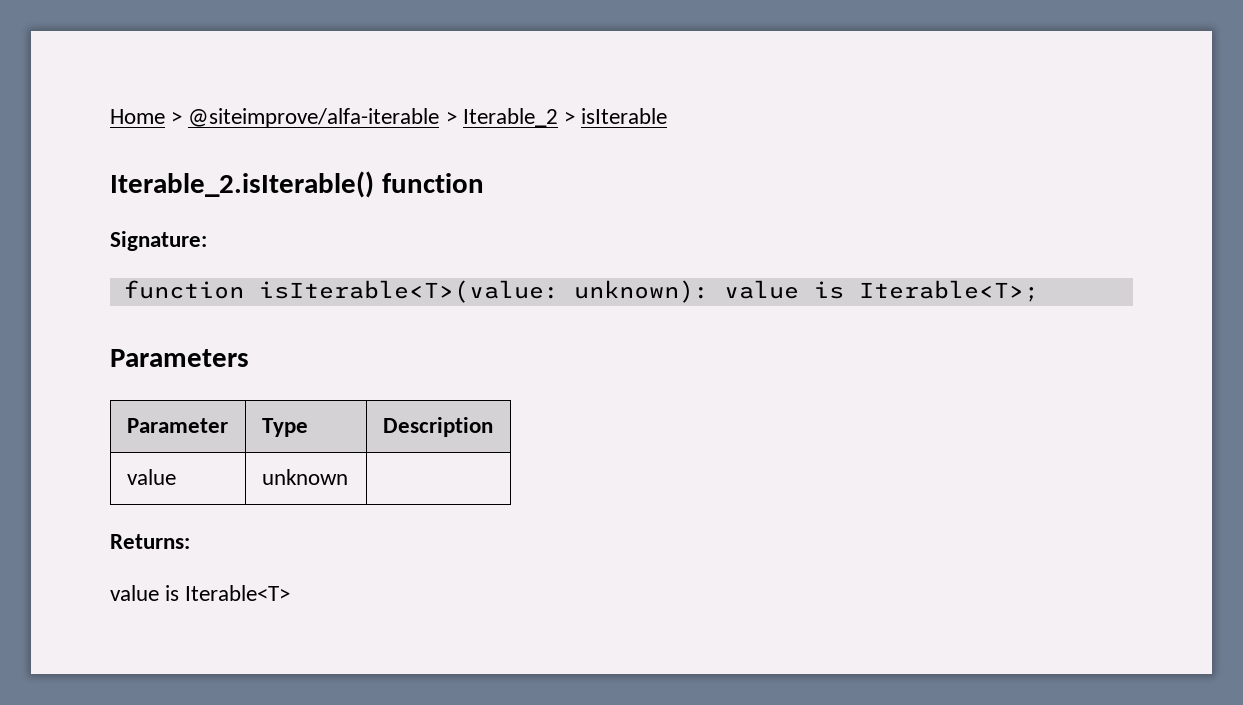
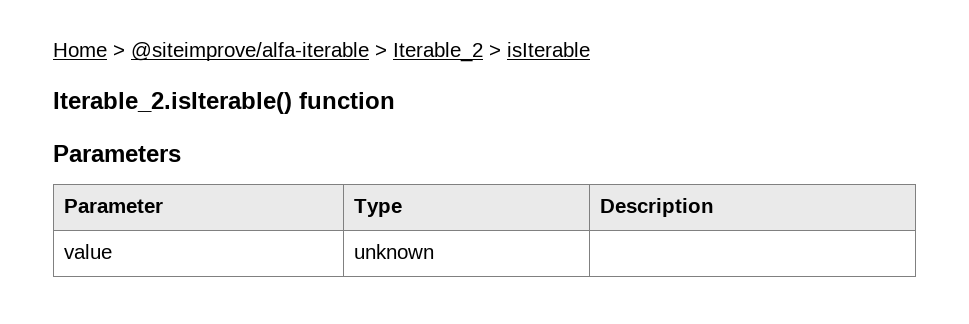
[110,231,207,251] [123,280,1039,303] // Signature: // function isIterable<T>(value: unknown): value is Iterable<T>; -> (395, 100) none
[110,534,190,549] [110,585,291,601] // Returns: // value is Iterable<T> -> (435, 251) none

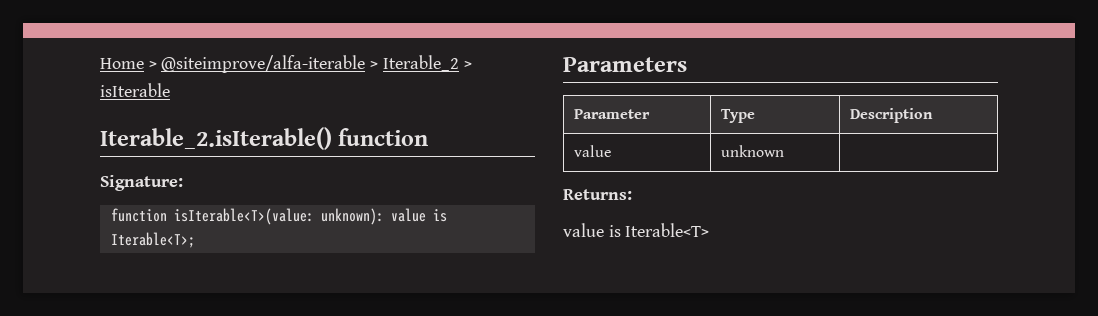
(395, 100) none -> [100,175,183,191] [110,208,447,225] [110,232,195,248] // Signature: // function isIterable<T>(value: unknown): value is Iterable<T>;
(435, 251) none -> [563,189,632,200] [563,223,710,237] // Returns: // value is Iterable<T>

